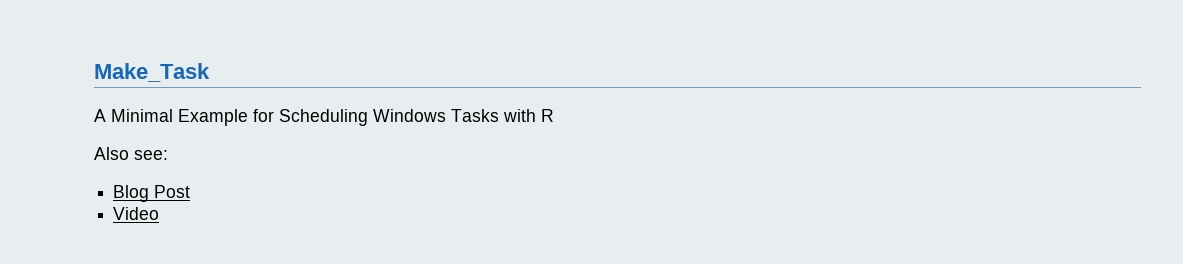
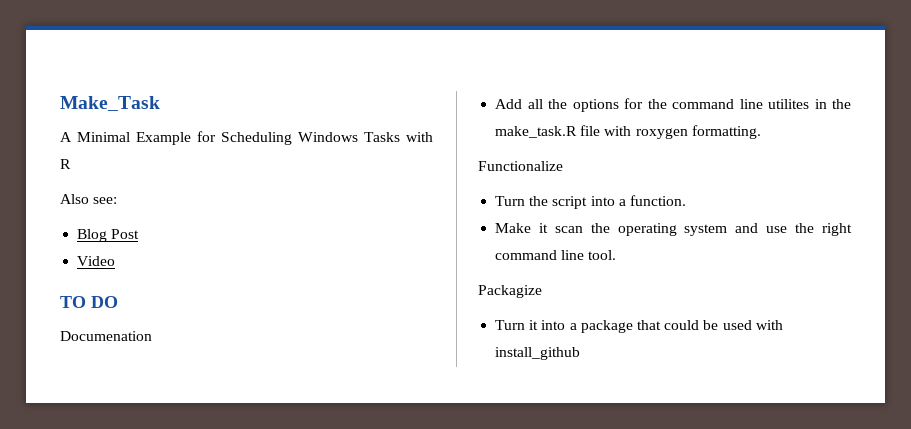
(160, 213) none -> [60,296,118,308] [60,331,152,341] [495,98,851,112] [495,125,761,139] [478,161,563,171] [495,195,686,209] [495,223,852,236] [495,250,617,260] [478,285,542,298] [495,320,783,333] [495,347,581,360] // TO DO // Documenation // Add all the options for the command line utilites in the make_task.R file with roxygen formatting. // Functionalize // Turn the script into a function. // Make it scan the operating system and use the right command line tool. // Packagize // Turn it into a package that could be used with install_github

